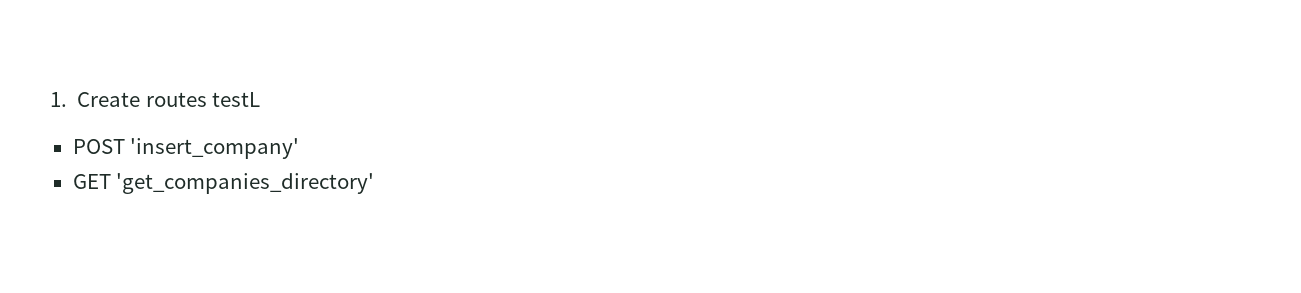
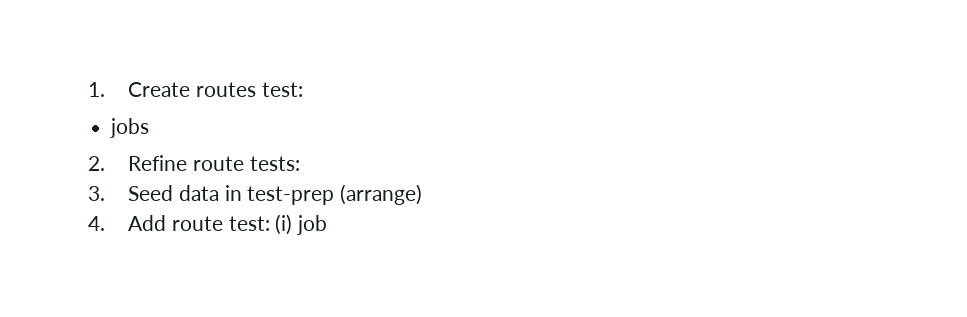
[212,92,261,107] [72,138,300,159] [72,173,375,194] testL // POST 'insert_company' // GET 'get_companies_directory' -> [261,82,303,97] [110,118,150,138] [88,155,300,171] [88,184,423,205] [88,214,328,235] test: // jobs // 2. Refine route tests: // 3. Seed data in test-prep (arrange) // 4. Add route test: (i) job

